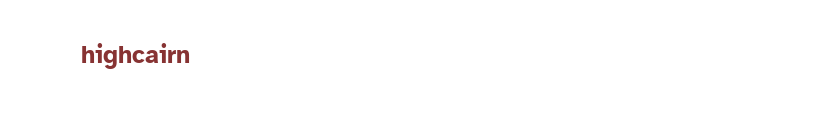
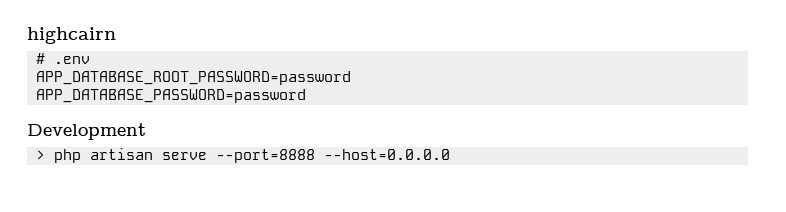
(190, 56) none -> [36,53,90,64] [36,71,351,85] [36,89,306,103] [27,123,146,140] [36,148,450,163] // # .env // APP_DATABASE_ROOT_PASSWORD=password // APP_DATABASE_PASSWORD=password // Development // > php artisan serve --port=8888 --host=0.0.0.0

